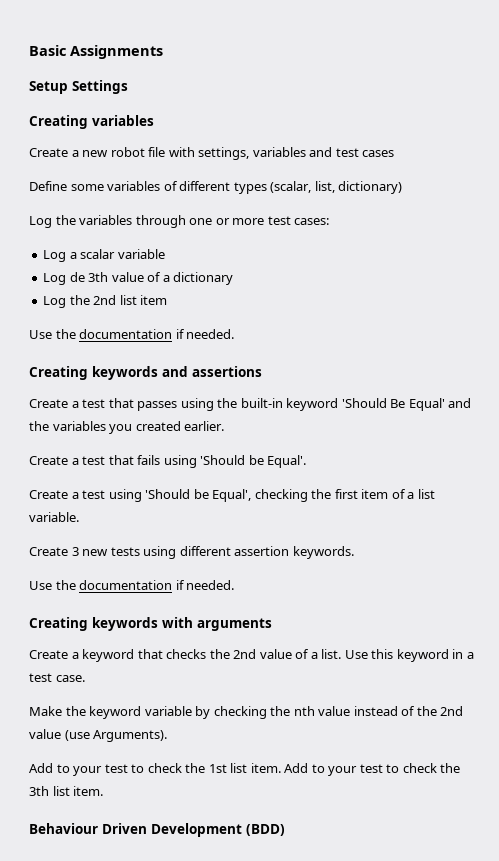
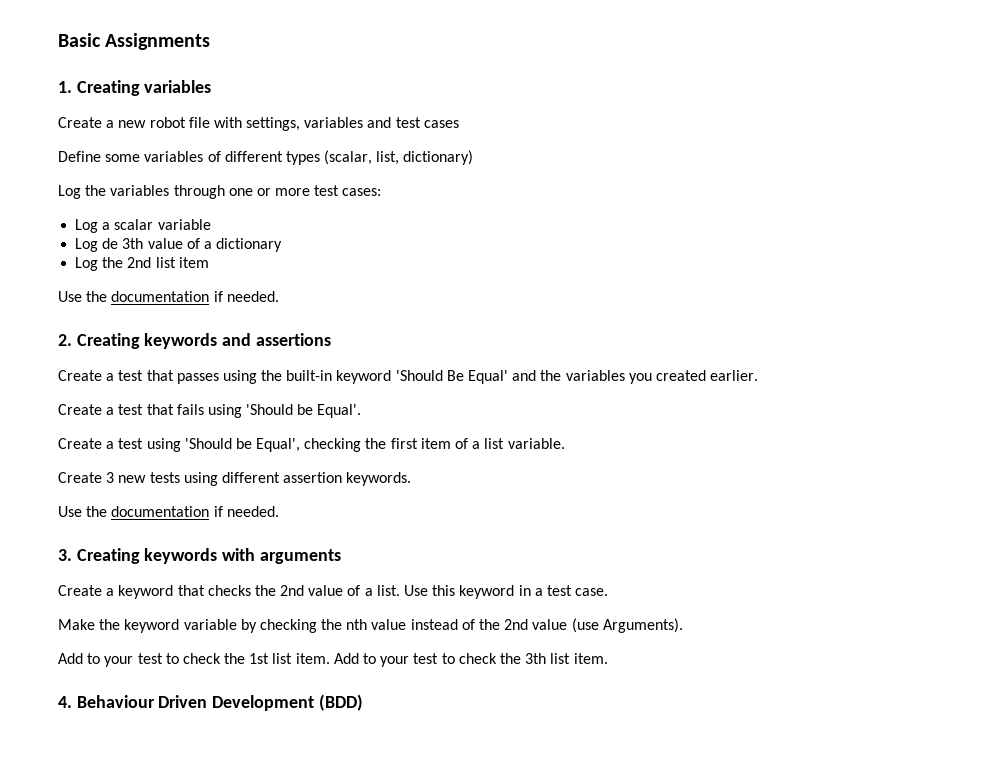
[29,80,128,94] Setup Settings // -> [58,81,72,93] 1.
(235, 334) none -> [58,334,72,346] 2.
(235, 585) none -> [58,549,72,561] 3.
(104, 791) none -> [58,696,72,708] 4.

